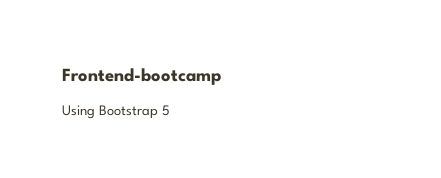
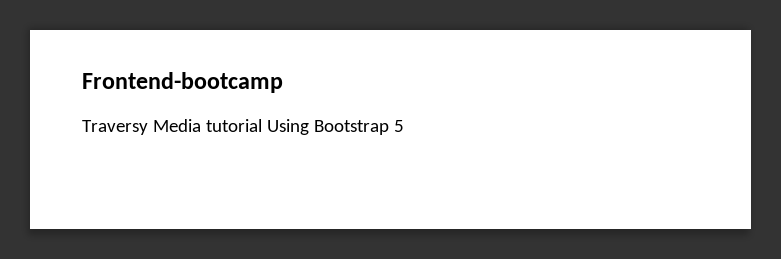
(221, 76) none -> [82,119,262,135] Traversy Media tutorial

